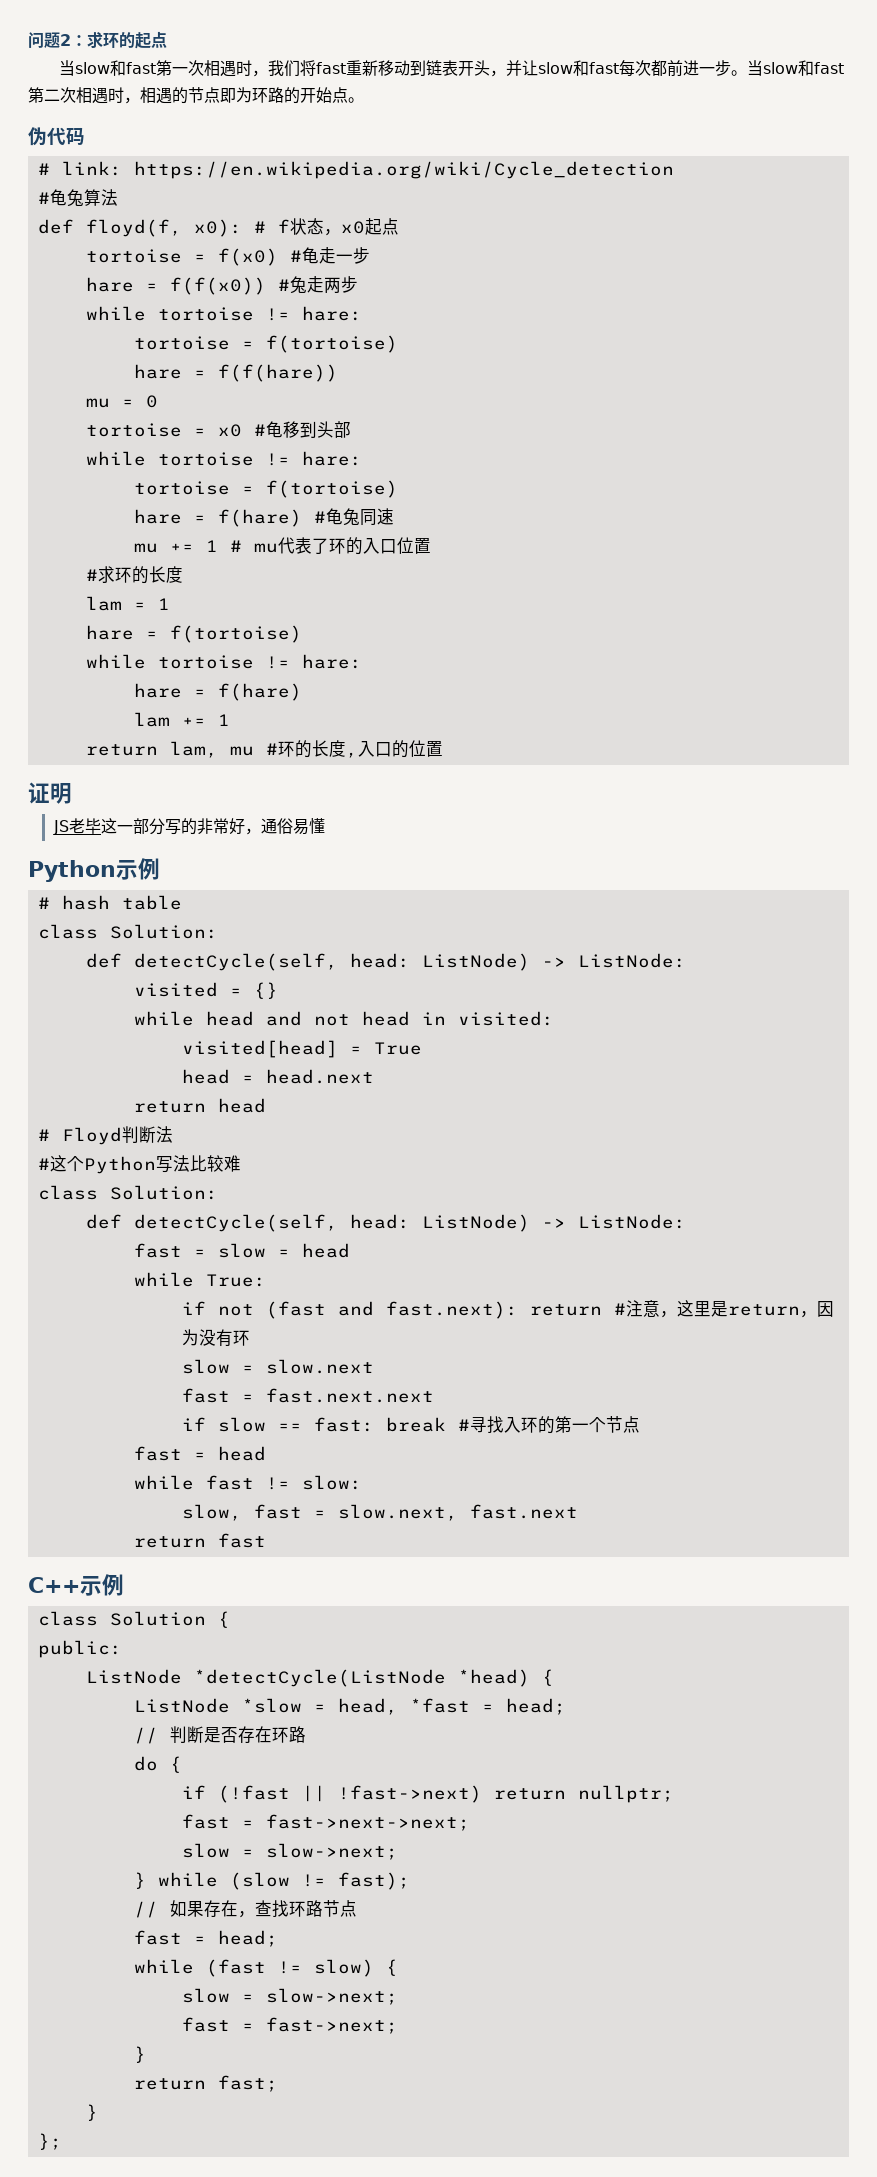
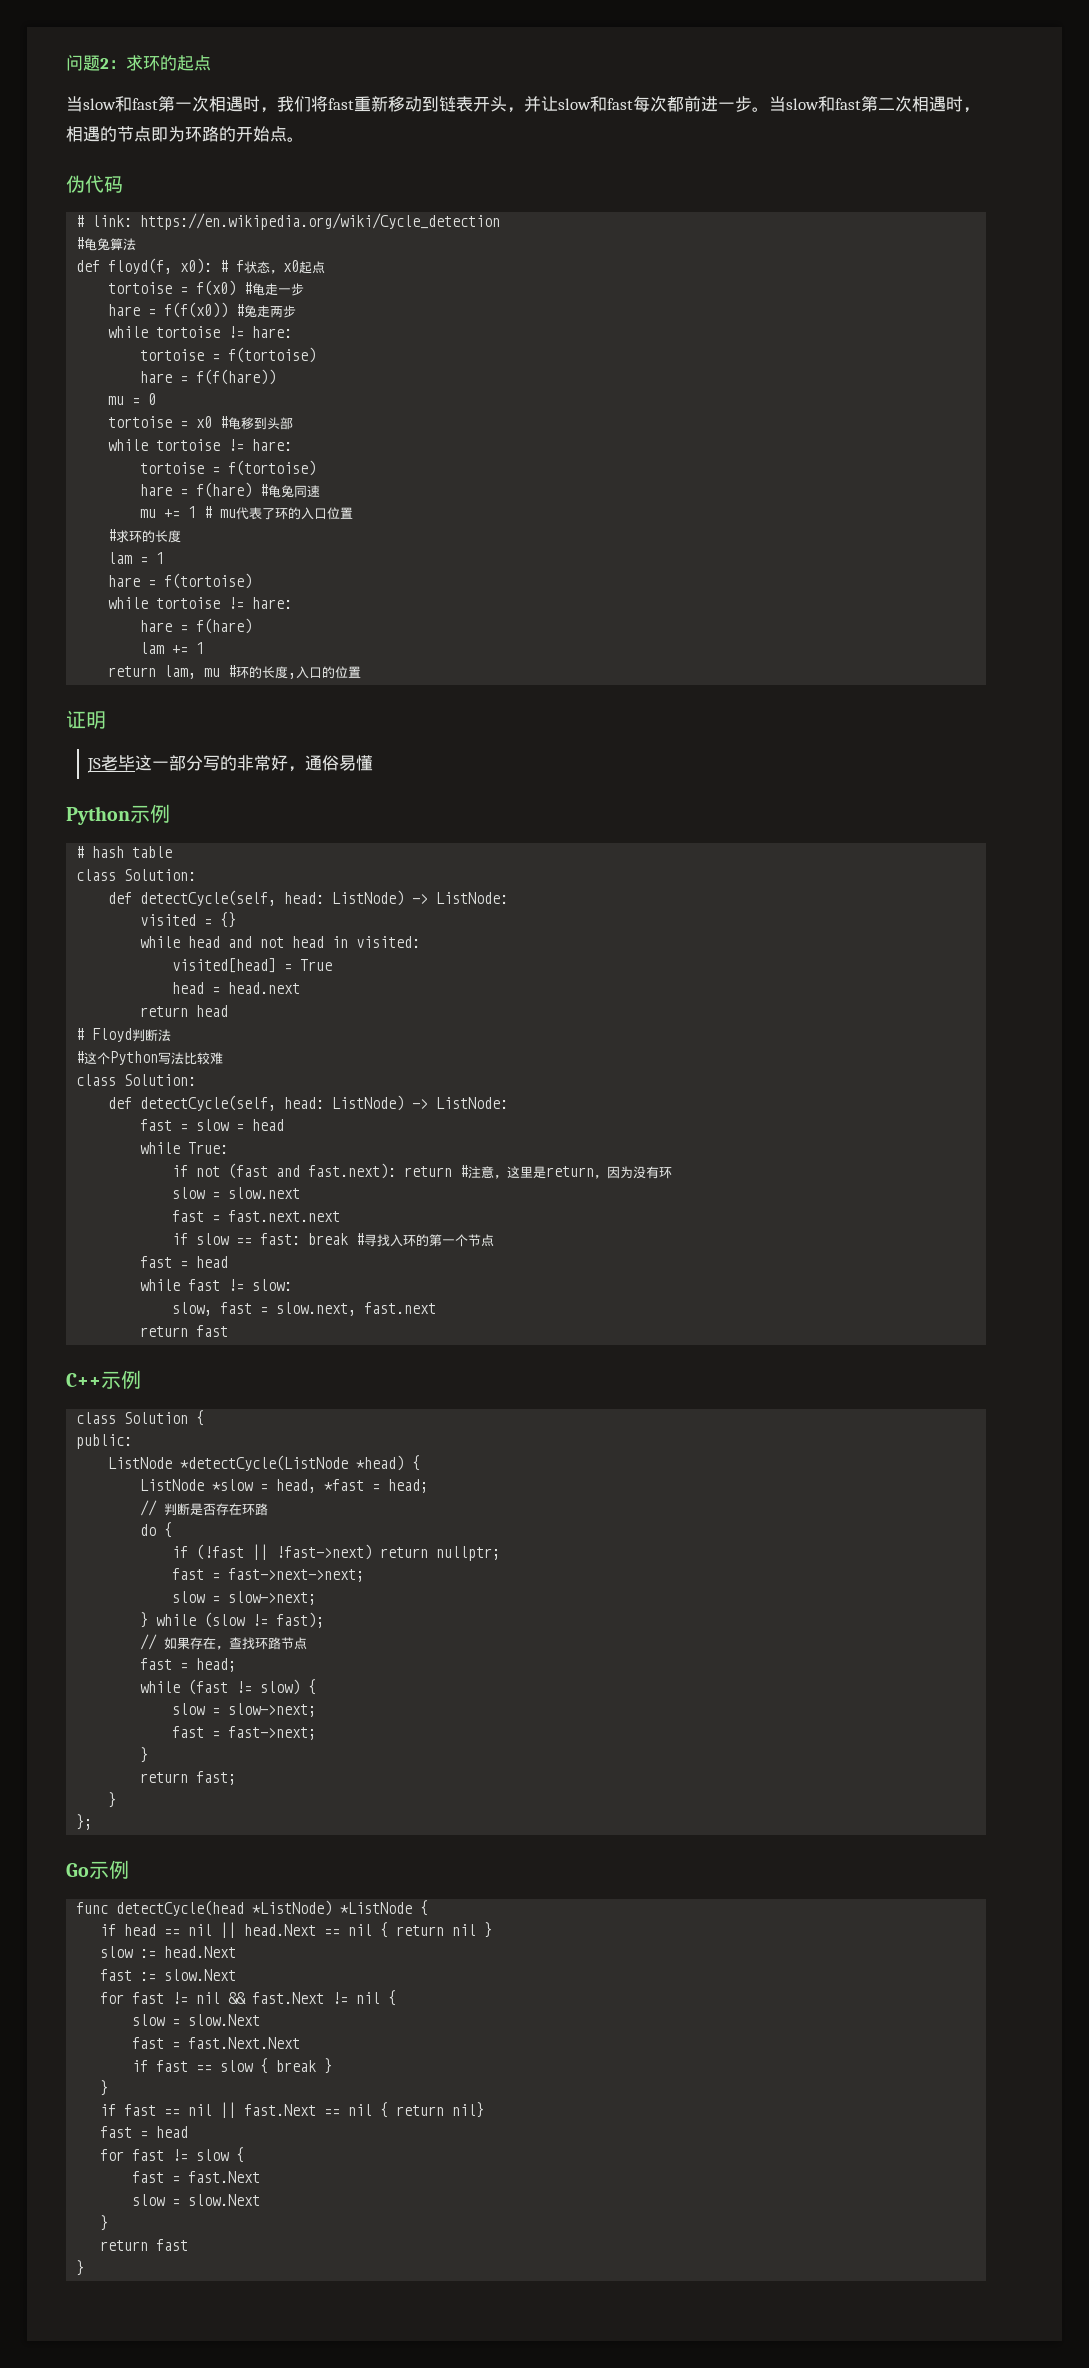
(62, 2141) none -> [66,1860,129,1879] [76,1900,429,1916] [100,1922,493,1938] [100,1946,237,1958] [100,1969,237,1981] [100,1990,397,2006] [132,2014,261,2026] [132,2037,301,2049] [132,2058,333,2074] [100,2080,109,2096] [100,2102,485,2118] [100,2126,189,2138] [100,2147,245,2163] [132,2171,261,2183] [132,2194,261,2206] [100,2215,109,2231] [100,2239,189,2251] [76,2260,85,2276] // Go示例 // func detectCycle(head *ListNode) *ListNode { // if head == nil || head.Next == nil { return nil } // slow := head.Next // fast := slow.Next // for fast != nil && fast.Next != nil { // slow = slow.Next // fast = fast.Next.Next // if fast == slow { break } // } // if fast == nil || fast.Next == nil { return nil} // fast = head // for fast != slow { // fast = fast.Next // slow = slow.Next // } // return fast // }

